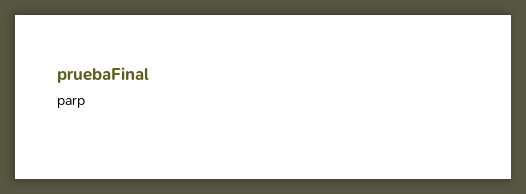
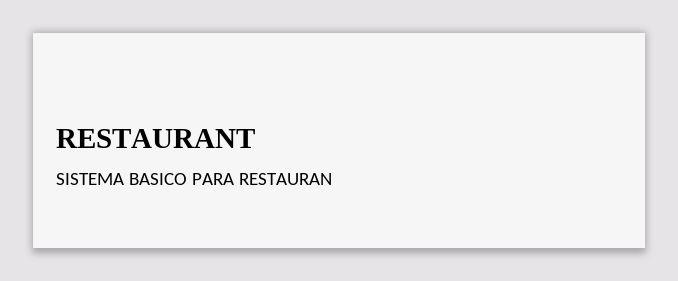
[57,67,149,83] [57,97,85,108] pruebaFinal // parp -> [56,129,255,148] [56,173,332,185] RESTAURANT // SISTEMA BASICO PARA RESTAURAN

